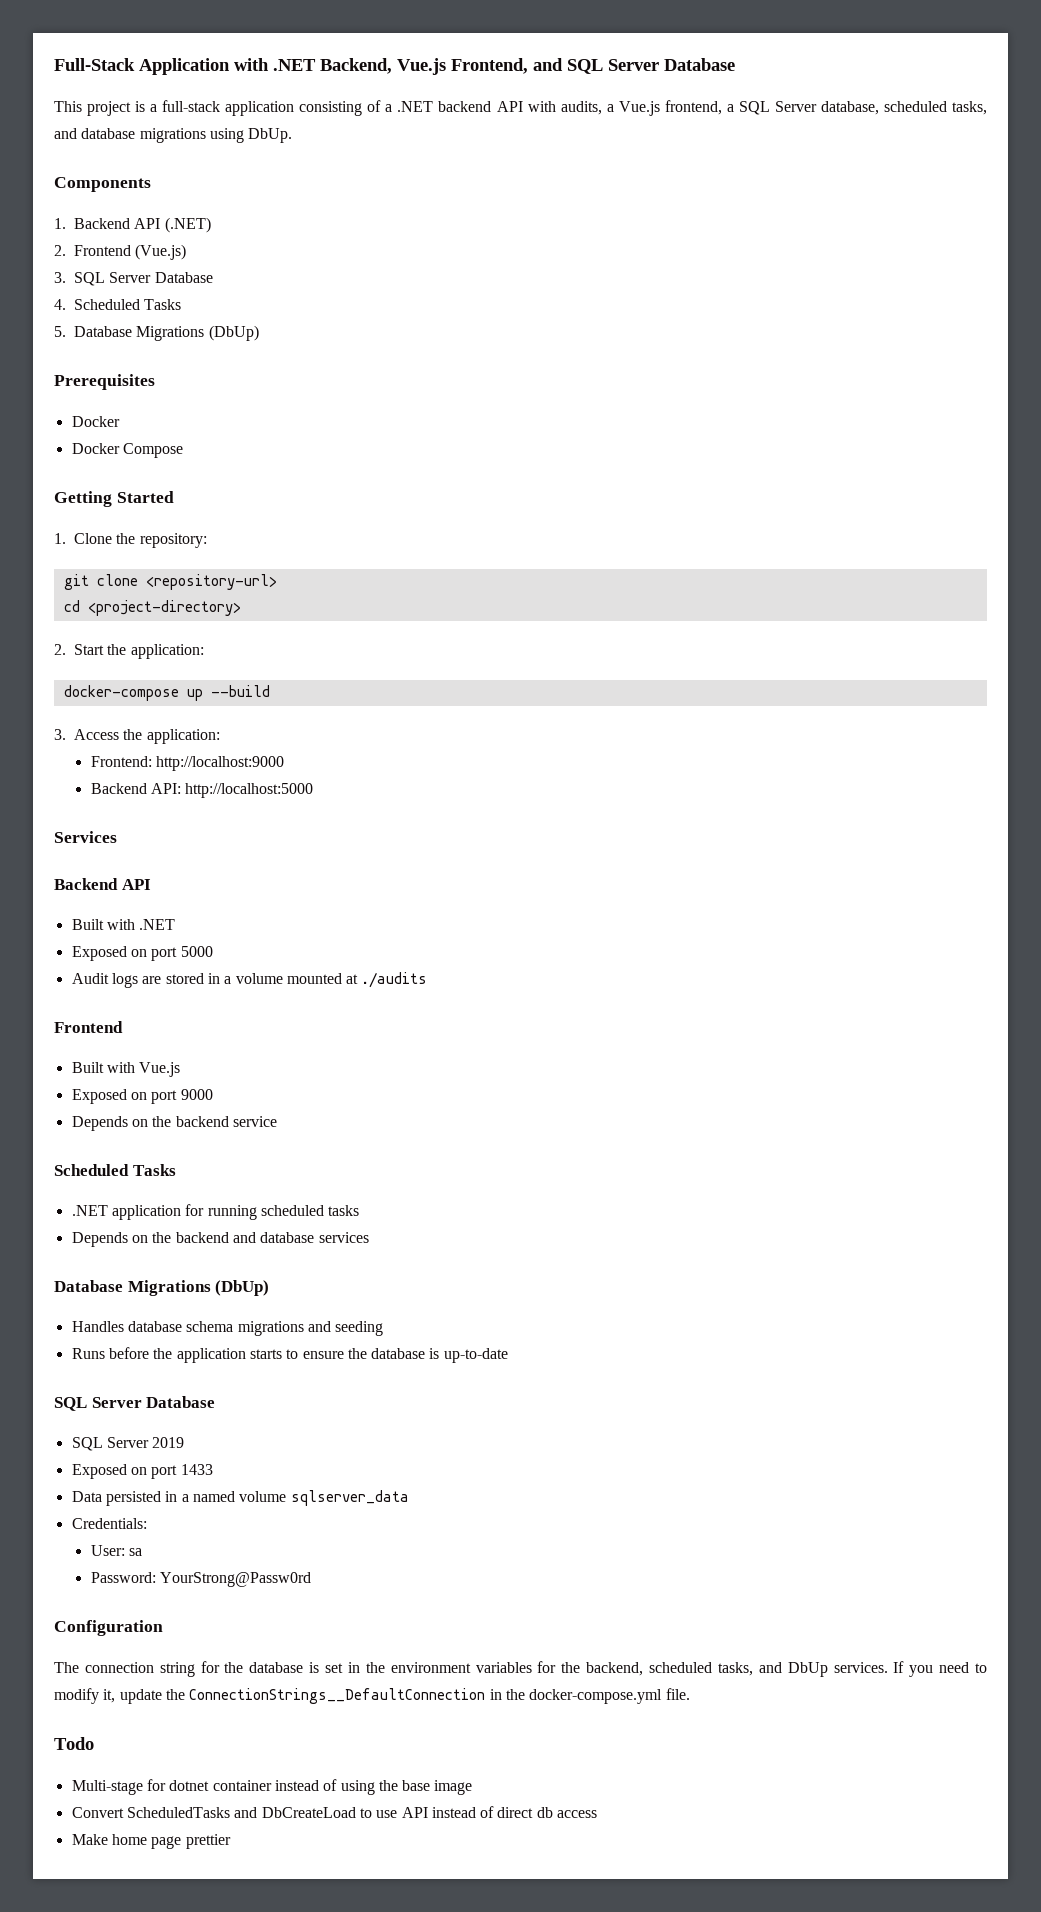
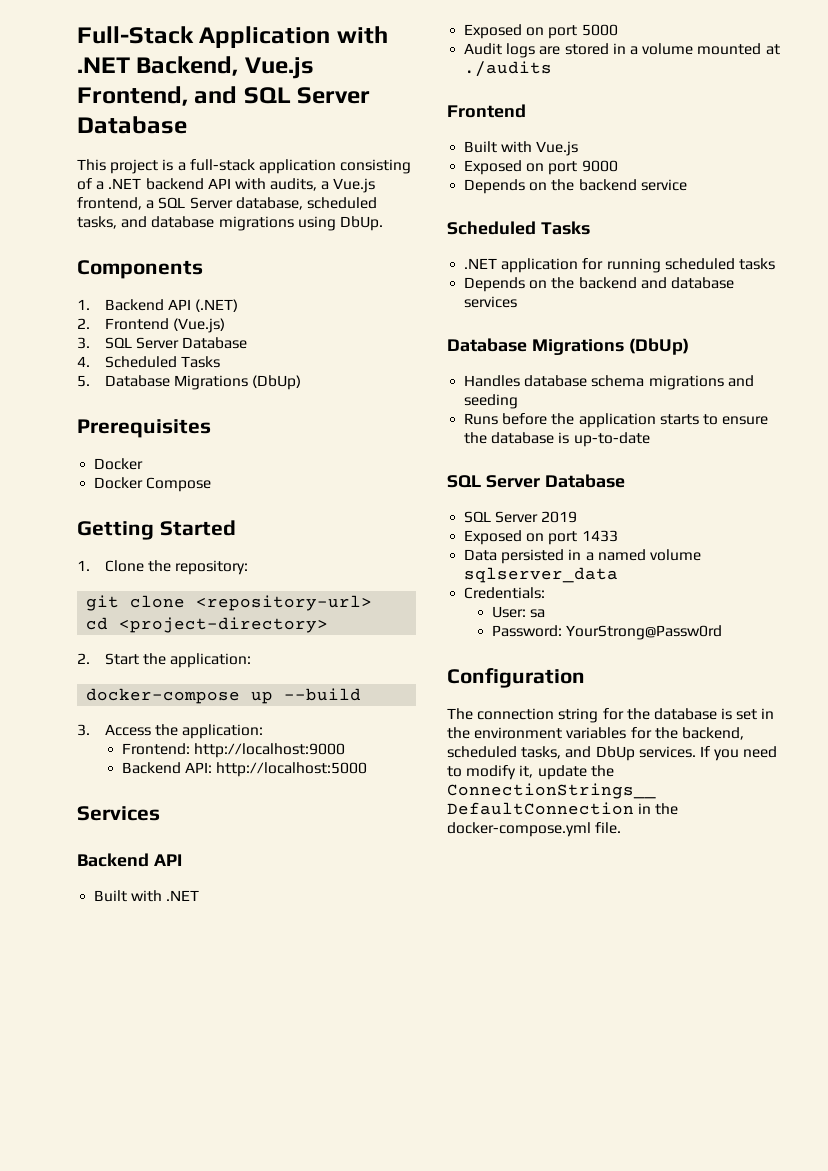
[54,1737,94,1750] [71,1779,473,1795] [71,1806,598,1818] [71,1834,231,1849] // Todo // Multi-stage for dotnet container instead of using the base image // Convert ScheduledTasks and DbCreateLoad to use API instead of direct db access // Make home page prettier -> (622, 828) none

